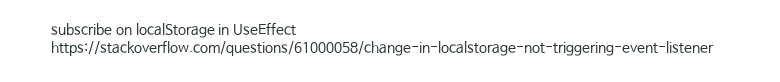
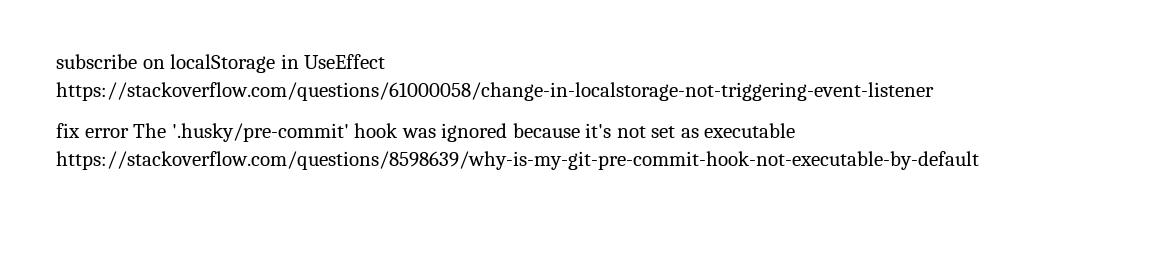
(714, 48) none -> [56,123,796,142] [56,151,979,170] // fix error The '.husky/pre-commit' hook was ignored because it's not set as executable https://stackoverflow.com/questions/8598639/why-is-my-git-pre-commit-hook-not-executable-by-default

